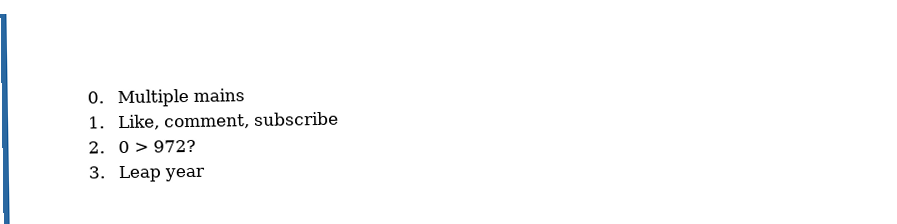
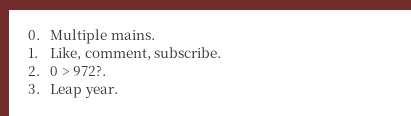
[193,88,246,102] mains -> [110,30,155,40] mains.
[253,111,340,126] subscribe -> [154,47,222,58] subscribe.
[153,139,197,153] 972? -> [73,65,107,76] 972?.
[164,167,207,182] year -> [84,86,118,98] year.

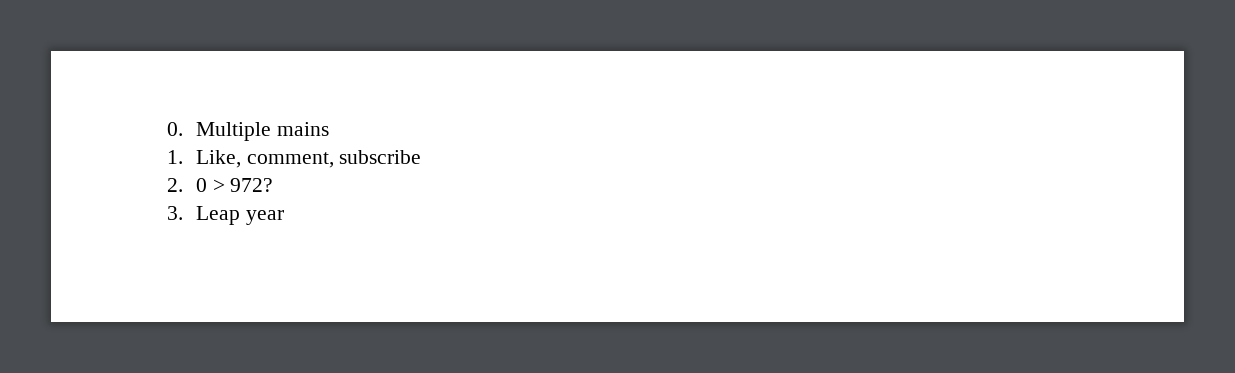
[110,30,155,40] mains. -> [276,122,329,136] mains
[154,47,222,58] subscribe. -> [339,150,422,164] subscribe
[73,65,107,76] 972?. -> [230,178,274,192] 972?
[84,86,118,98] year. -> [245,210,284,225] year

